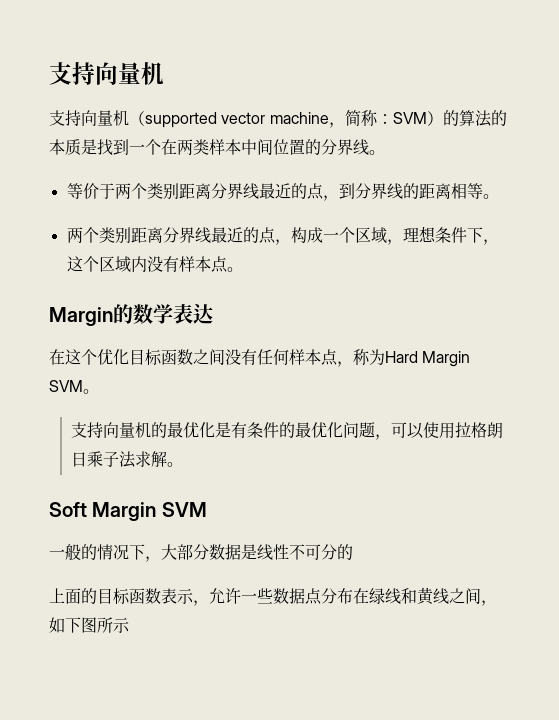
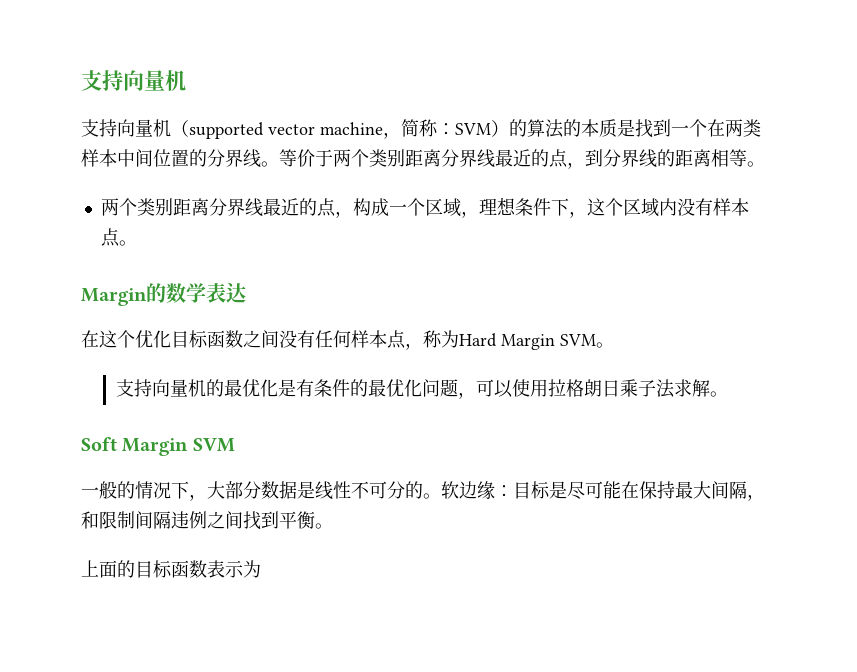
(385, 152) // -> (279, 164) none
(353, 552) none -> [423,481,765,501] [81,511,333,530] 。软边缘：目标是尽可能在保持最大间隔，和限制间隔违例之间找到平衡。
[193,587,497,606] [49,617,130,633] ，允许一些数据点分布在绿线和黄线之间，如下图所示 -> [243,560,261,578] 为

